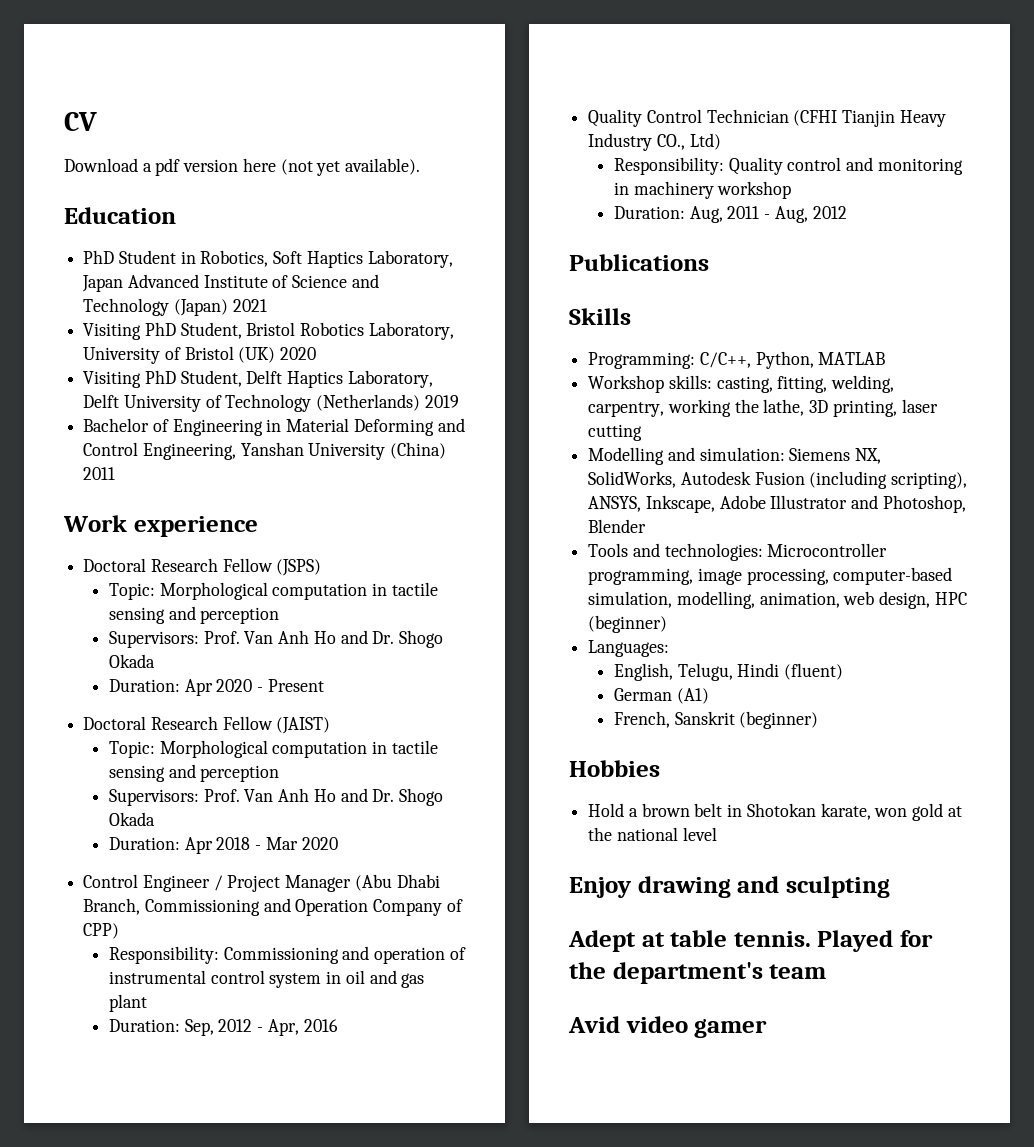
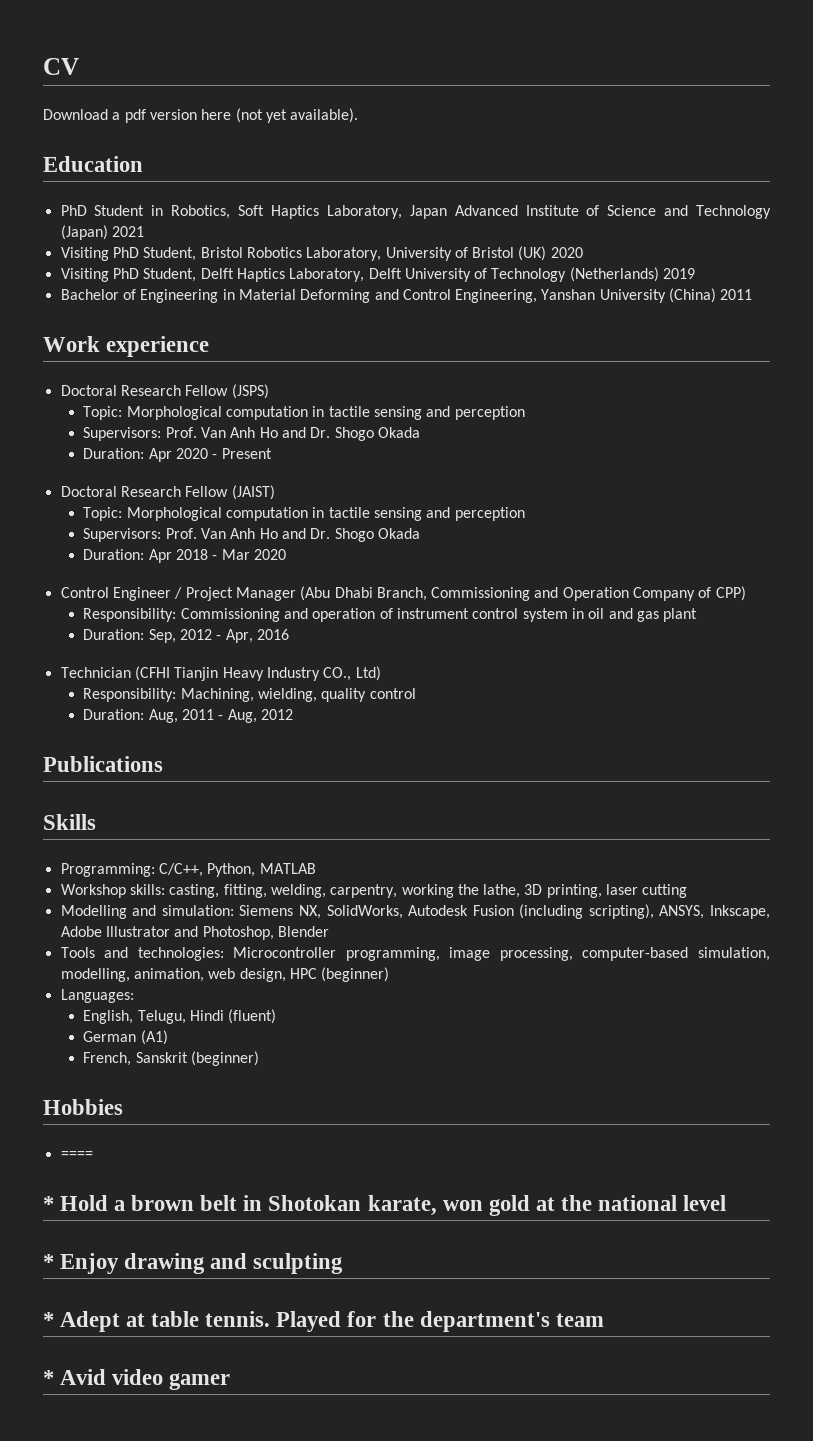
[108,970,206,984] instrumental -> [397,608,470,619] instrument
[588,109,702,127] Quality Control -> (290, 634) none
[728,157,963,175] [613,181,792,199] Quality control and monitoring in machinery workshop -> [180,688,416,702] Machining, wielding, quality control
(660, 768) none -> [60,1151,93,1159] [43,1196,54,1211] ==== // *
(717, 834) none -> [43,1254,54,1269] *
(890, 887) none -> [43,1312,54,1327] *
(827, 971) none -> [43,1370,54,1385] *

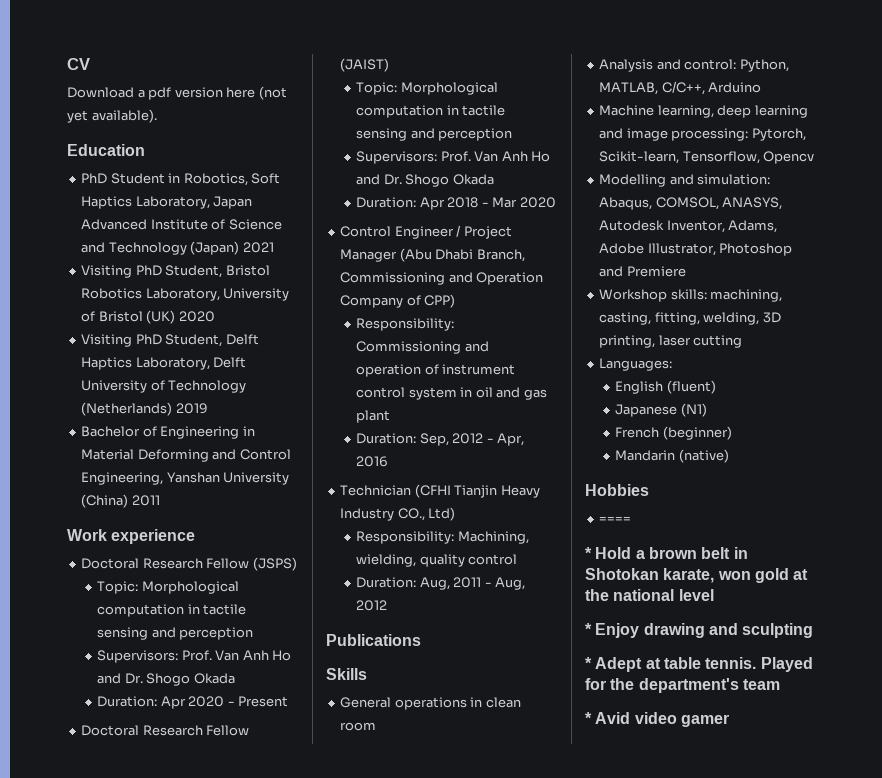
[60,863,316,877] Programming: C/C++, Python, MATLAB -> [340,697,521,710] [340,722,377,731] [599,59,789,72] [599,81,762,95] [599,105,808,118] [599,128,806,141] [599,151,815,164] [599,174,771,187] [599,197,783,210] [599,220,778,233] [599,243,793,256] [599,266,686,277] General operations in clean room // Analysis and control: Python, MATLAB, C/C++, Arduino // Machine learning, deep learning and image processing: Pytorch, Scikit-learn, Tensorflow, Opencv // Modelling and simulation: Abaqus, COMSOL, ANASYS, Autodesk Inventor, Adams, Adobe Illustrator, Photoshop and Premiere
(165, 889) none -> [710,289,783,302] machining,
[330,884,521,898] carpentry, working the lathe, -> (760, 318) none
[60,904,771,919] [60,926,329,940] [60,947,770,961] [60,967,390,982] [60,989,134,1003] [83,1009,277,1024] [83,1030,168,1045] [83,1051,260,1066] Modelling and simulation: Siemens NX, SolidWorks, Autodesk Fusion (including scripting), ANSYS, Inkscape, Adobe Illustrator and Photoshop, Blender // Tools and technologies: Microcontroller programming, image processing, computer-based simulation, modelling, animation, web design, HPC (beginner) // Languages: // English, Telugu, Hindi (fluent) // German (A1) // French, Sanskrit (beginner) -> [599,358,673,371] [615,380,716,394] [615,403,707,417] [615,426,732,440] [615,449,729,463] Languages: // English (fluent) // Japanese (N1) // French (beginner) // Mandarin (native)

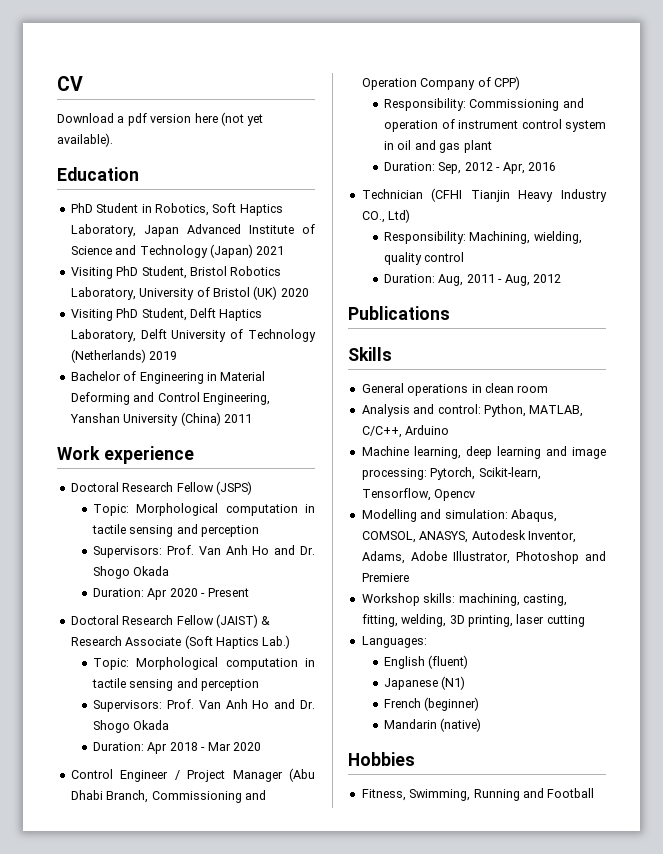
(390, 65) none -> [261,616,271,625] [70,635,291,649] & Research Associate (Soft Haptics Lab.)
[599,517,632,523] [585,547,748,559] [585,568,809,583] [585,589,714,601] [585,623,814,638] [585,657,813,672] [585,678,780,693] [585,712,729,727] ==== // * Hold a brown belt in Shotokan karate, won gold at the national level // * Enjoy drawing and sculpting // * Adept at table tennis. Played for the department's team // * Avid video gamer -> [361,788,595,801] Fitness, Swimming, Running and Football

